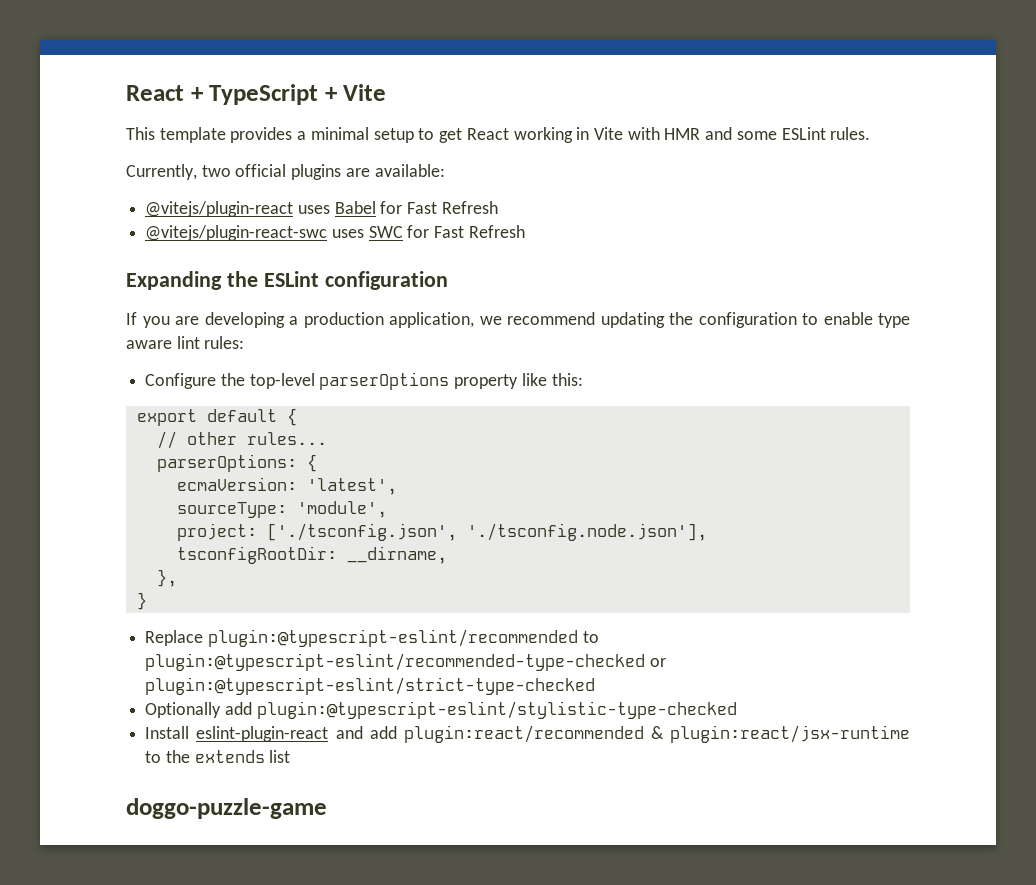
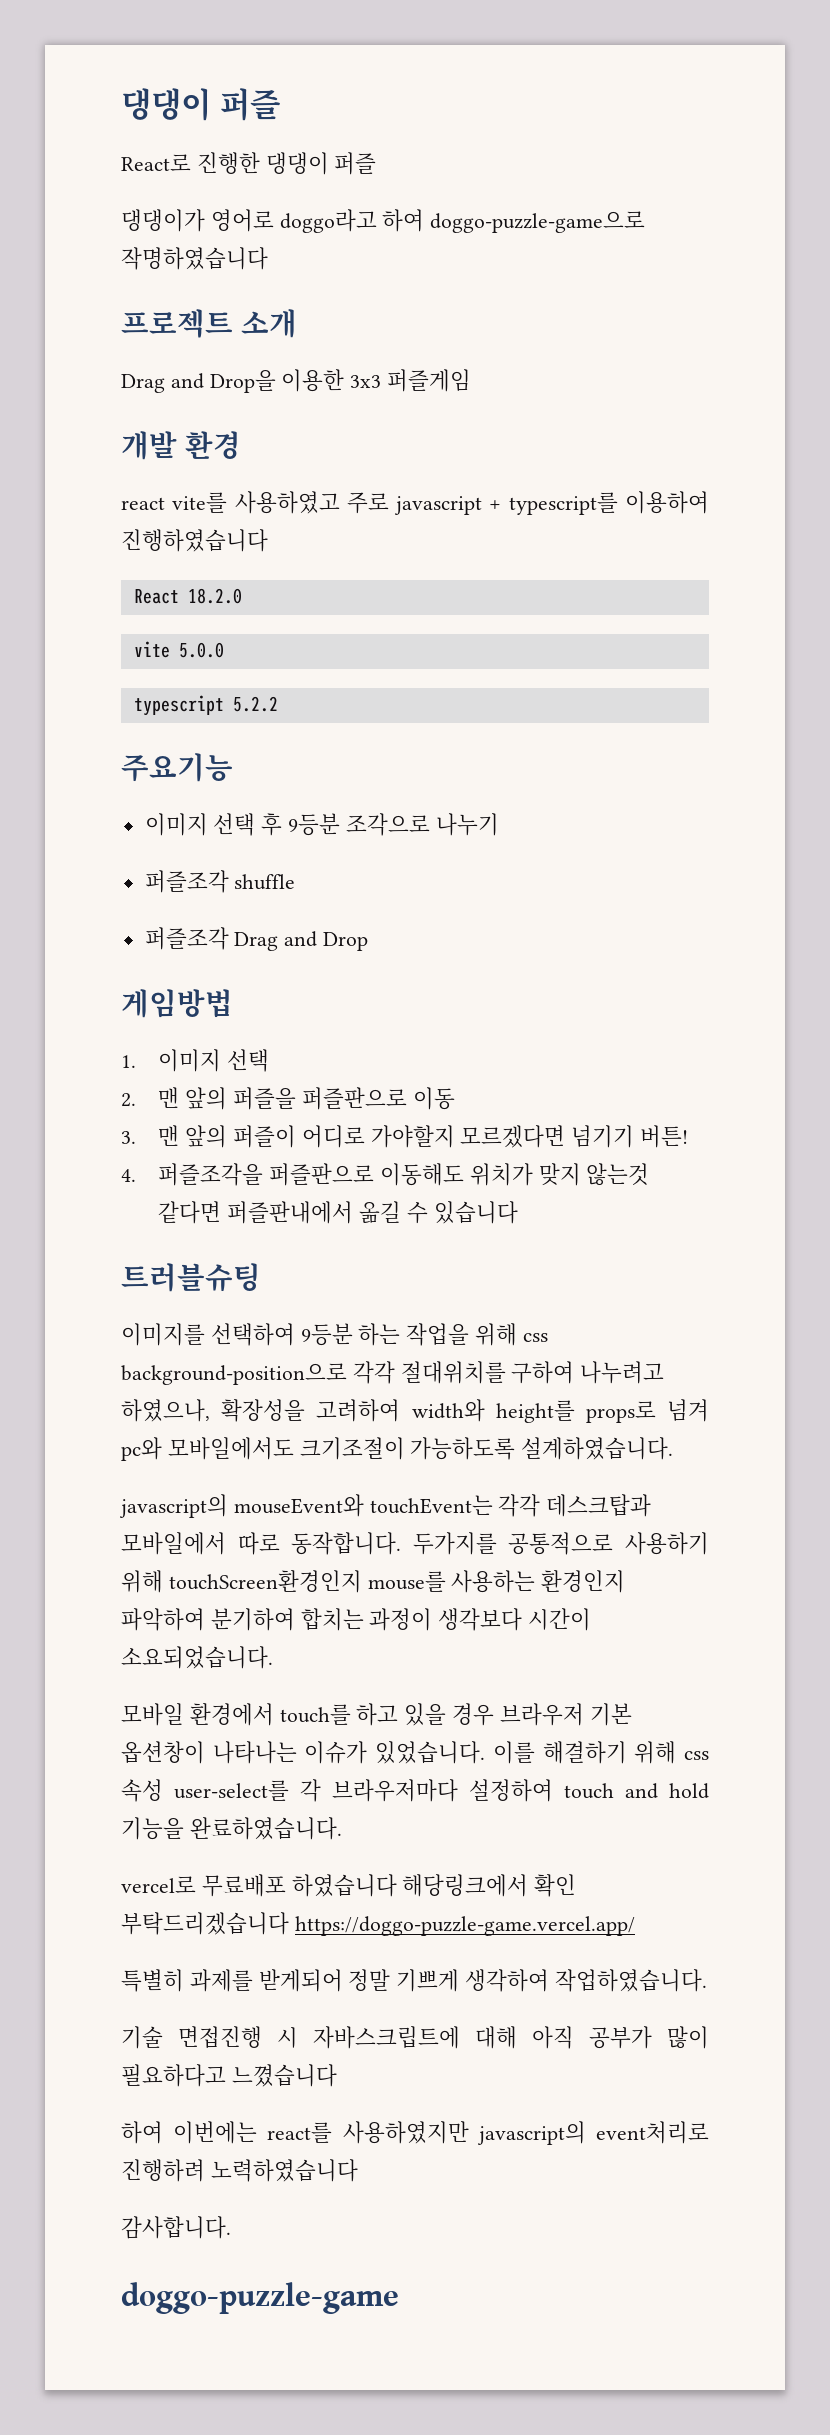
[126,84,387,105] [126,127,871,143] [126,164,445,180] [145,201,498,217] [145,225,525,241] [126,271,448,290] [126,312,910,328] [126,336,245,349] [145,372,583,390] [136,408,297,426] [156,431,327,449] [156,454,317,472] [176,477,397,495] [176,501,387,518] [176,523,707,541] [176,546,447,564] [156,569,177,587] [136,592,147,610] [145,629,599,647] [145,653,666,671] [145,677,596,695] [145,701,737,719] [145,725,910,743] [145,750,291,763] React + TypeScript + Vite // This template provides a minimal setup to get React working in Vite with HMR and some ESLint rules. // Currently, two official plugins are available: // @vitejs/plugin-react uses Babel for Fast Refresh // @vitejs/plugin-react-swc uses SWC for Fast Refresh // Expanding the ESLint configuration // If you are developing a production application, we recommend updating the configuration to enable type aware lint rules: // Configure the top-level parserOptions property like this: // export default { // // other rules... // parserOptions: { // ecmaVersion: 'latest', // sourceType: 'module', // project: ['./tsconfig.json', './tsconfig.node.json'], // tsconfigRootDir: __dirname, // }, // } // Replace plugin:@typescript-eslint/recommended to plugin:@typescript-eslint/recommended-type-checked or plugin:@typescript-eslint/strict-type-checked // Optionally add plugin:@typescript-eslint/stylistic-type-checked // Install eslint-plugin-react and add plugin:react/recommended & plugin:react/jsx-runtime to the extends list -> [121,88,280,121] [121,152,377,175] [121,209,646,233] [121,247,268,270] [121,309,297,338] [121,369,472,393] [121,431,241,460] [121,491,709,515] [121,529,268,552] [133,588,242,604] [133,641,224,658] [133,695,278,716] [121,753,233,782] [144,813,499,836] [144,870,296,893] [144,927,369,951] [121,989,233,1018] [121,1049,270,1072] [121,1087,455,1110] [121,1125,688,1148] [121,1163,650,1186] [158,1201,518,1224] [121,1263,261,1292] [121,1323,548,1346] [121,1361,665,1385] [121,1399,709,1423] [121,1437,674,1461] [119,1494,652,1518] [121,1532,710,1555] [121,1570,626,1593] [121,1608,592,1631] [121,1646,273,1669] [121,1703,632,1726] [121,1741,709,1764] [121,1779,709,1802] [121,1817,342,1840] [121,1874,577,1897] [121,1912,635,1936] [121,1969,707,1992] [121,2026,709,2049] [121,2064,337,2087] [121,2121,709,2145] [121,2159,358,2182] [121,2216,231,2239] 댕댕이 퍼즐 // React로 진행한 댕댕이 퍼즐 // 댕댕이가 영어로 doggo라고 하여 doggo-puzzle-game으로 작명하였습니다 // 프로젝트 소개 // Drag and Drop을 이용한 3x3 퍼즐게임 // 개발 환경 // react vite를 사용하였고 주로 javascript + typescript를 이용하여 진행하였습니다 // React 18.2.0 // vite 5.0.0 // typescript 5.2.2 // 주요기능 // 이미지 선택 후 9등분 조각으로 나누기 // 퍼즐조각 shuffle // 퍼즐조각 Drag and Drop // 게임방법 // 1. 이미지 선택 // 2. 맨 앞의 퍼즐을 퍼즐판으로 이동 // 3. 맨 앞의 퍼즐이 어디로 가야할지 모르겠다면 넘기기 버튼! // 4. 퍼즐조각을 퍼즐판으로 이동해도 위치가 맞지 않는것 같다면 퍼즐판내에서 옮길 수 있습니다 // 트러블슈팅 // 이미지를 선택하여 9등분 하는 작업을 위해 css background-position으로 각각 절대위치를 구하여 나누려고 하였으나, 확장성을 고려하여 width와 height를 props로 넘겨 pc와 모바일에서도 크기조절이 가능하도록 설계하였습니다. // javascript의 mouseEvent와 touchEvent는 각각 데스크탑과 모바일에서 따로 동작합니다. 두가지를 공통적으로 사용하기 위해 touchScreen환경인지 mouse를 사용하는 환경인지 파악하여 분기하여 합치는 과정이 생각보다 시간이 소요되었습니다. // 모바일 환경에서 touch를 하고 있을 경우 브라우저 기본 옵션창이 나타나는 이슈가 있었습니다. 이를 해결하기 위해 css 속성 user-select를 각 브라우저마다 설정하여 touch and hold 기능을 완료하였습니다. // vercel로 무료배포 하였습니다 해당링크에서 확인 부탁드리겠습니다 https://doggo-puzzle-game.vercel.app/ // 특별히 과제를 받게되어 정말 기쁘게 생각하여 작업하였습니다. // 기술 면접진행 시 자바스크립트에 대해 아직 공부가 많이 필요하다고 느꼈습니다 // 하여 이번에는 react를 사용하였지만 javascript의 event처리로 진행하려 노력하였습니다 // 감사합니다.

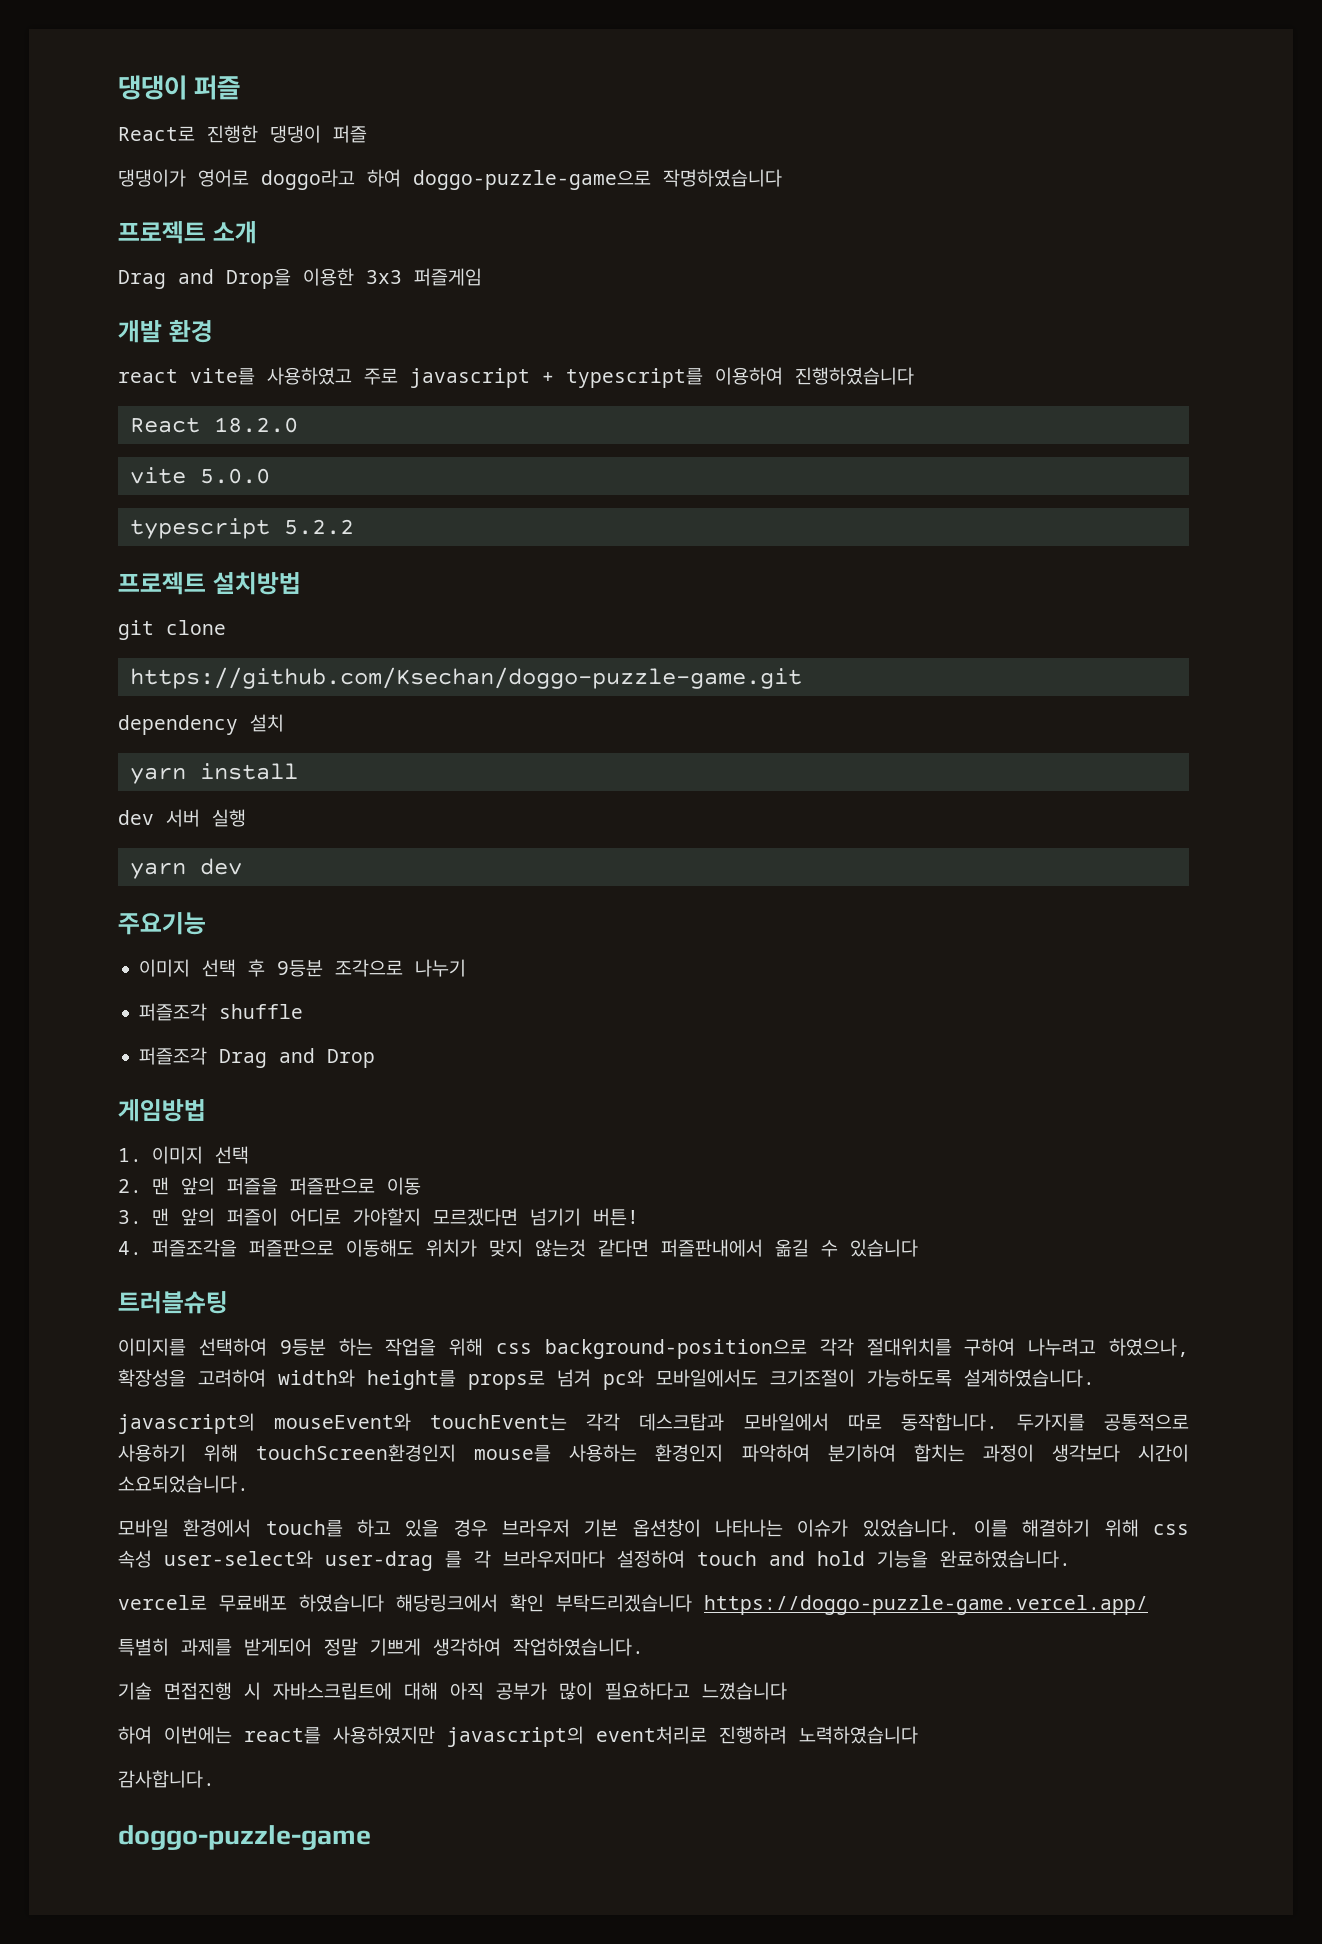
(278, 704) none -> [118,572,301,595] [118,620,226,640] [129,667,802,689] [118,714,284,735] [129,763,298,784] [118,809,246,827] [129,858,242,879] // 프로젝트 설치방법 // git clone // https://github.com/Ksechan/doggo-puzzle-game.git // dependency 설치 // yarn install // dev 서버 실행 // yarn dev
[174,1780,289,1801] user-select를 -> [164,1550,462,1571] user-select와 user-drag 를

